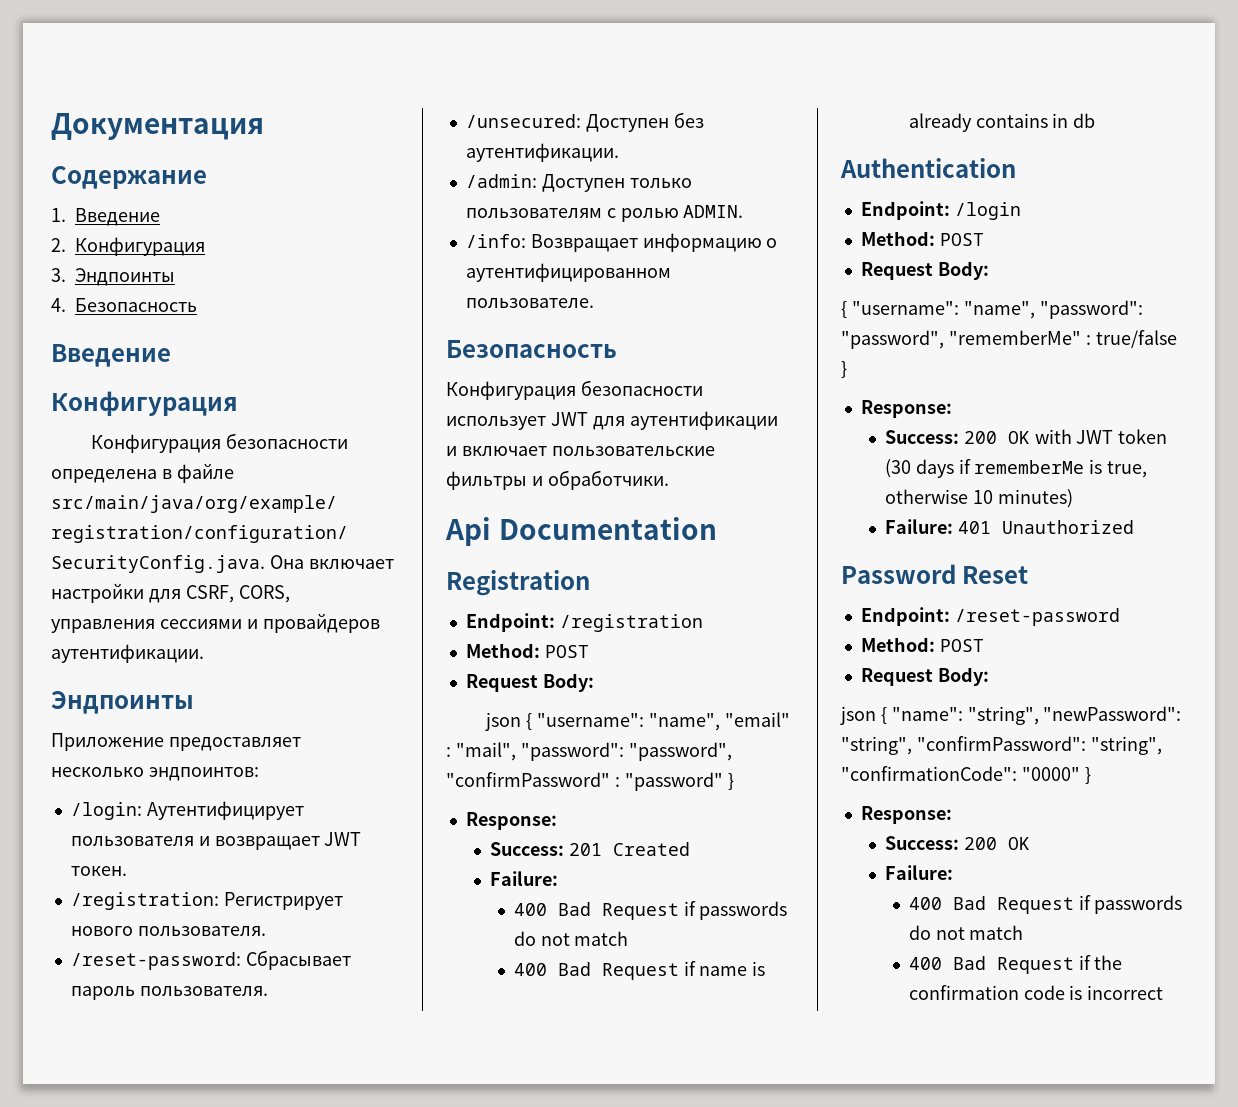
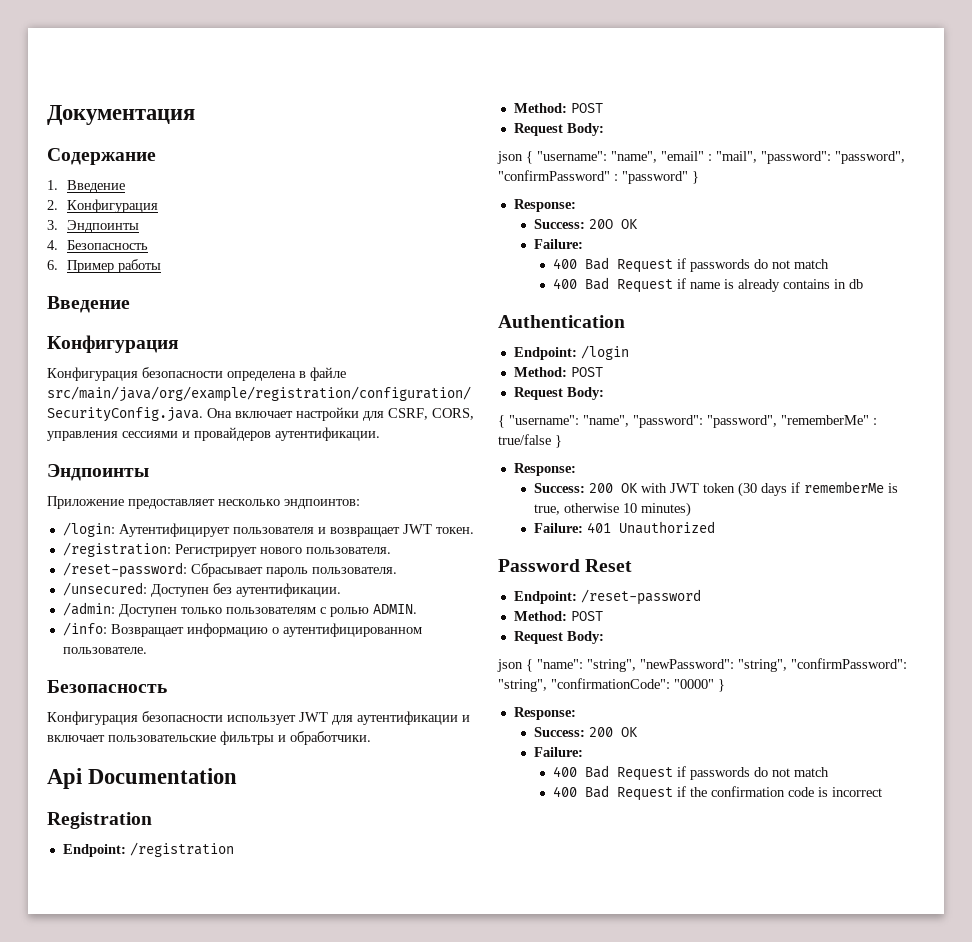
(197, 305) none -> [47,259,161,273] // 6. Пример работы
[568,842,690,856] 201 Created -> [588,219,638,229] 20O OK

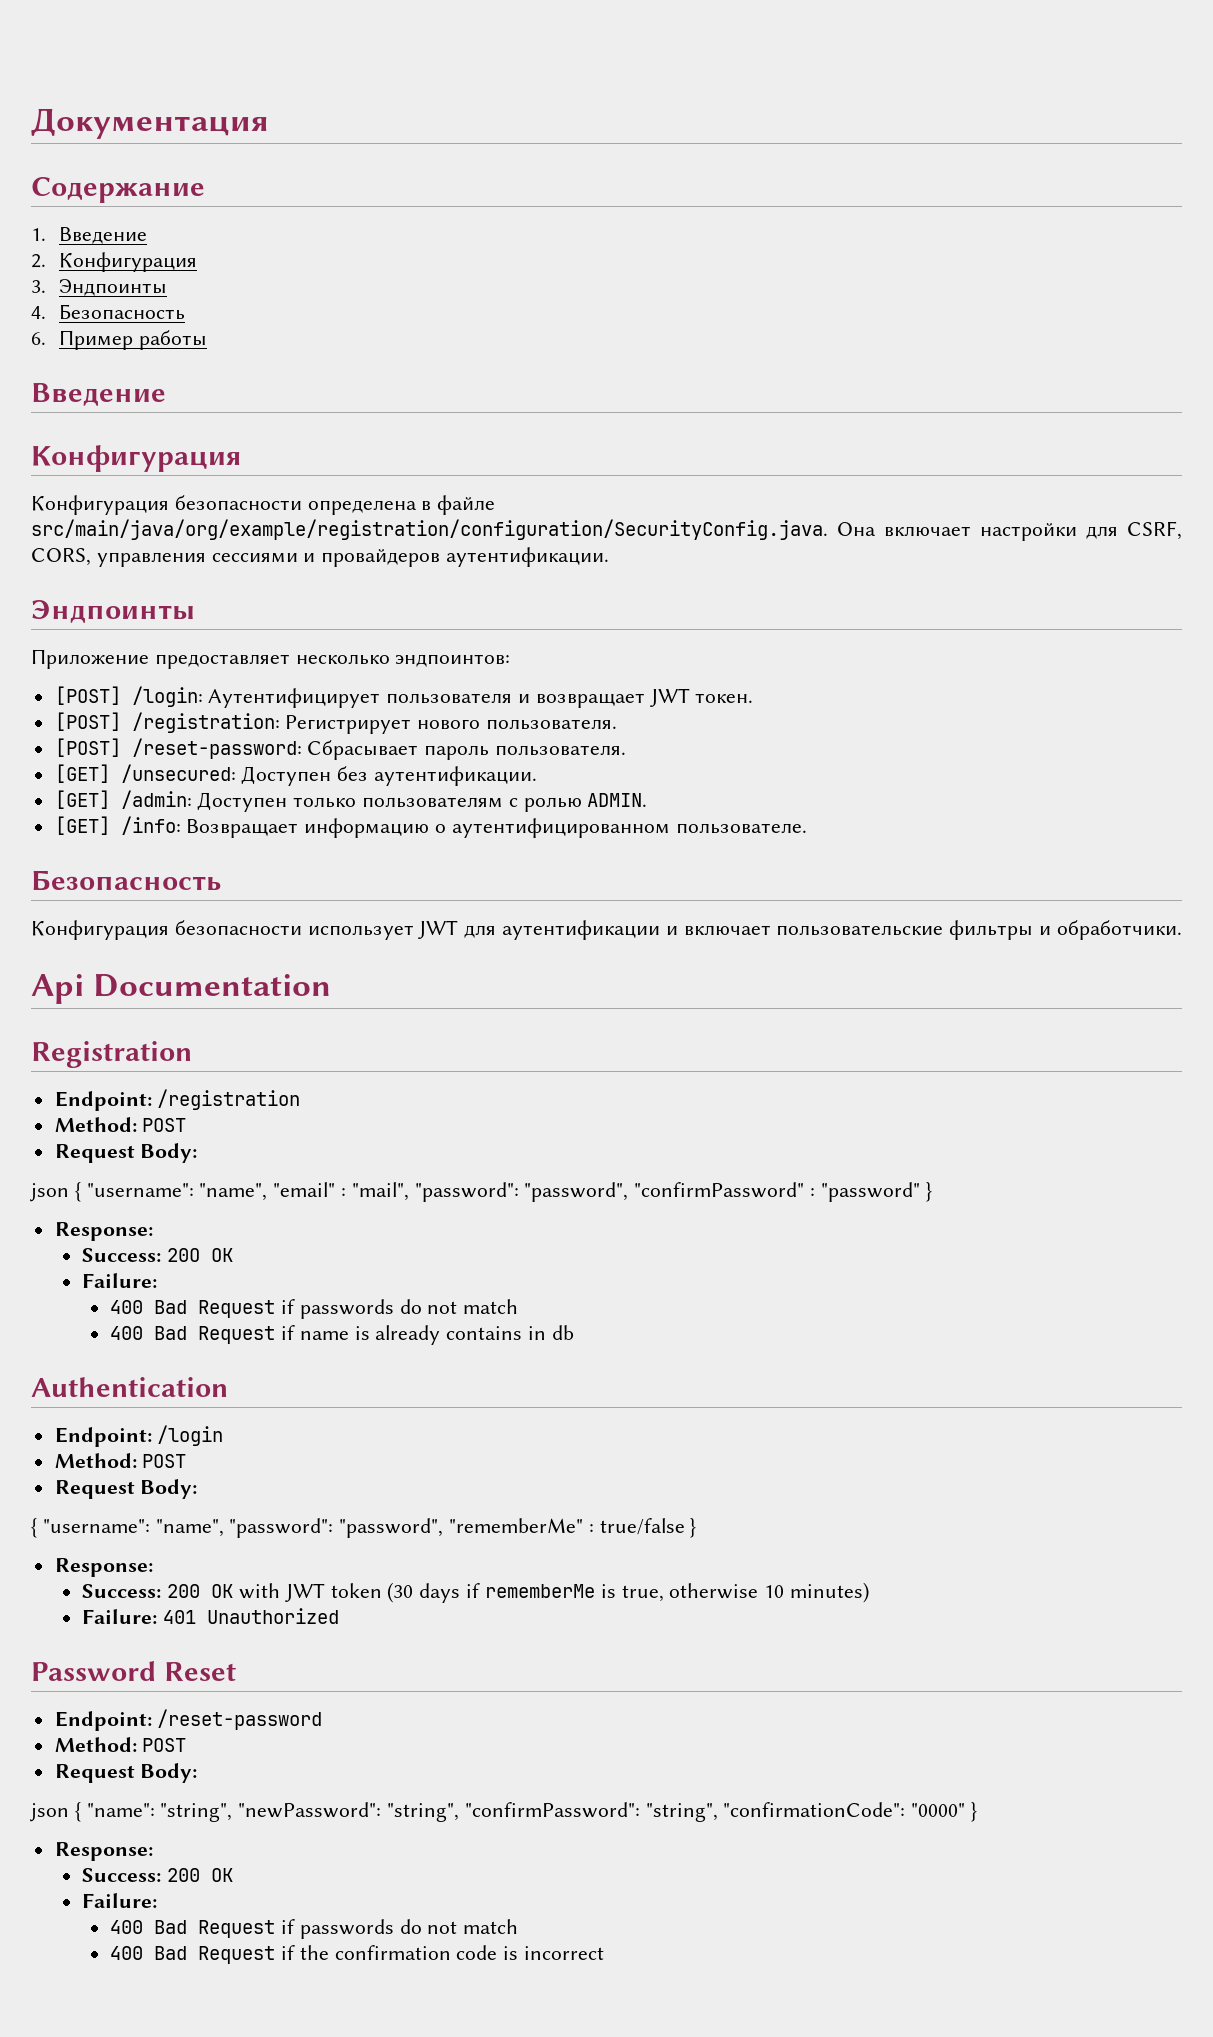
(360, 504) none -> [54,686,121,705] [POST]
(474, 530) none -> [54,712,121,731] [POST]
(391, 550) none -> [54,738,121,757] [POST]
(397, 570) none -> [54,764,110,783] [GET]
(341, 590) none -> [54,790,110,809] [GET]
(417, 609) none -> [54,816,110,835] [GET]

